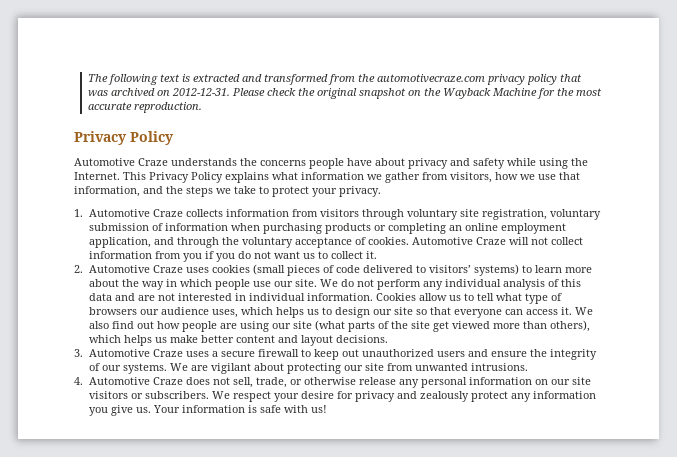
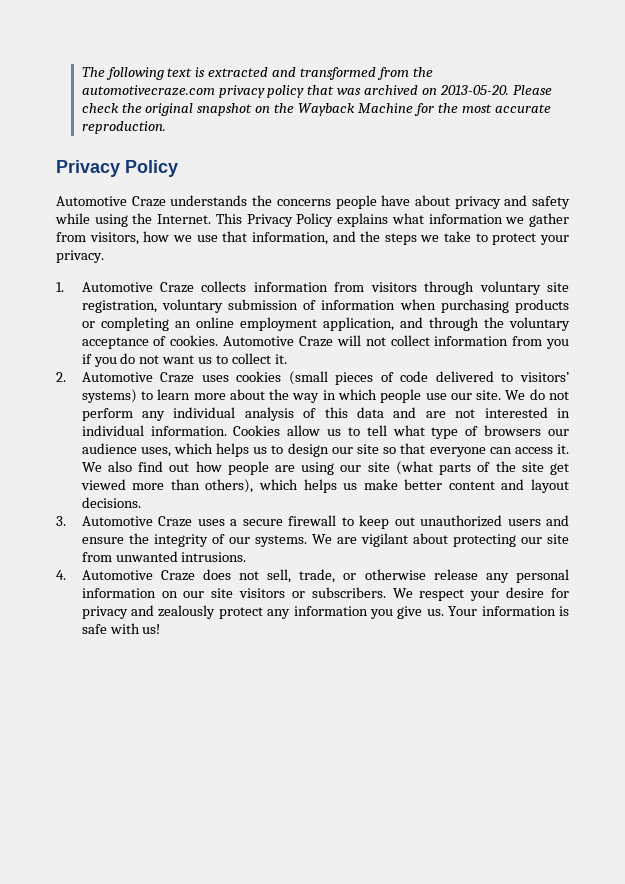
[172,88,231,96] 2012-12-31. -> [440,85,510,95] 2013-05-20.

